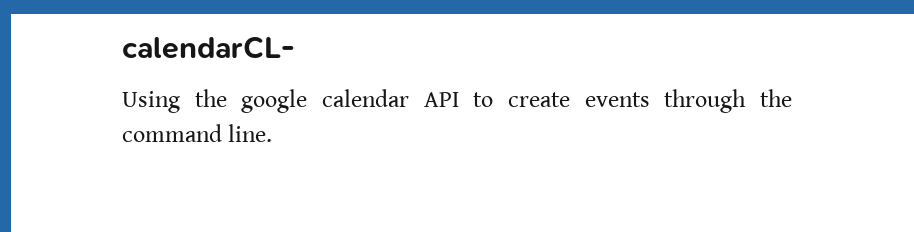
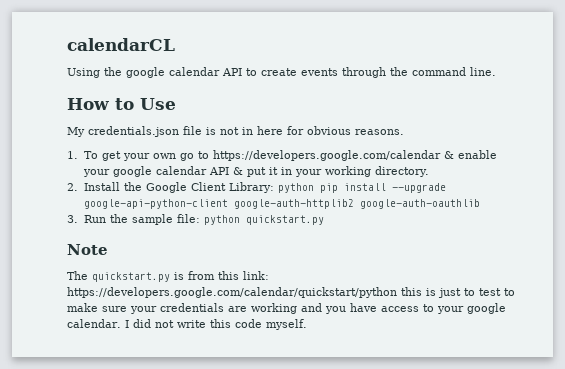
[122,36,295,59] calendarCL- -> [67,38,175,51] calendarCL
(273, 133) none -> [67,98,176,110] [67,126,404,137] [67,150,497,161] [82,166,430,177] [67,182,446,193] [83,199,480,209] [67,214,324,225] [67,244,108,255] [67,271,269,282] [67,287,515,298] [67,303,506,314] [67,319,307,330] // How to Use // My credentials.json file is not in here for obvious reasons. // 1. To get your own go to https://developers.google.com/calendar & enable your google calendar API & put it in your working directory. // 2. Install the Google Client Library: python pip install --upgrade google-api-python-client google-auth-httplib2 google-auth-oauthlib // 3. Run the sample file: python quickstart.py // Note // The quickstart.py is from this link: https://developers.google.com/calendar/quickstart/python this is just to test to make sure your credentials are working and you have access to your google calendar. I did not write this code myself.

